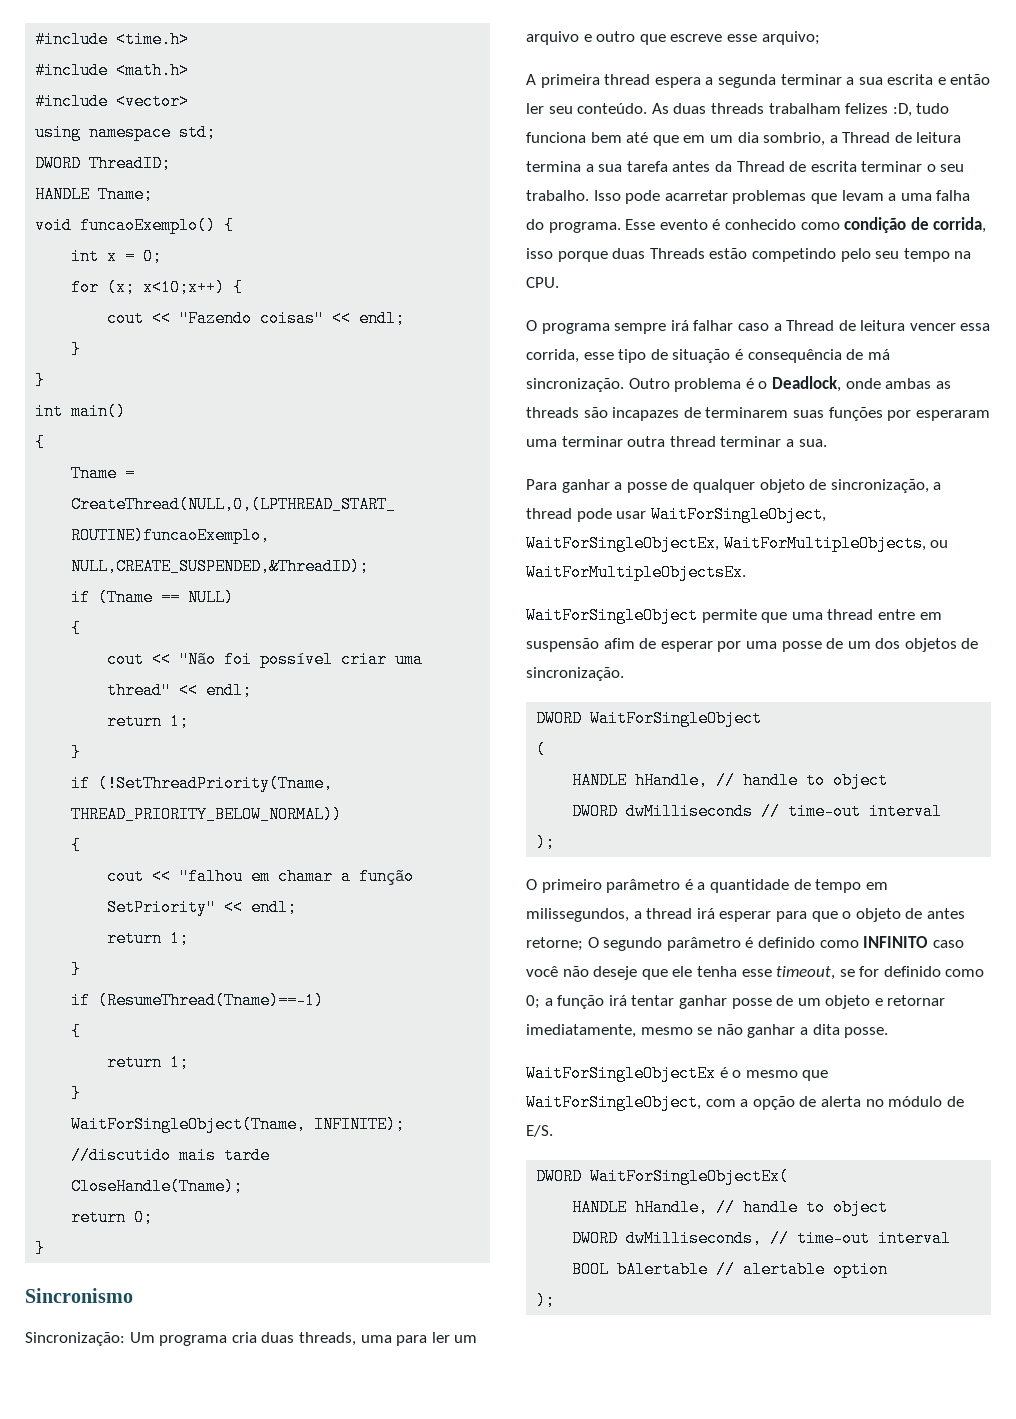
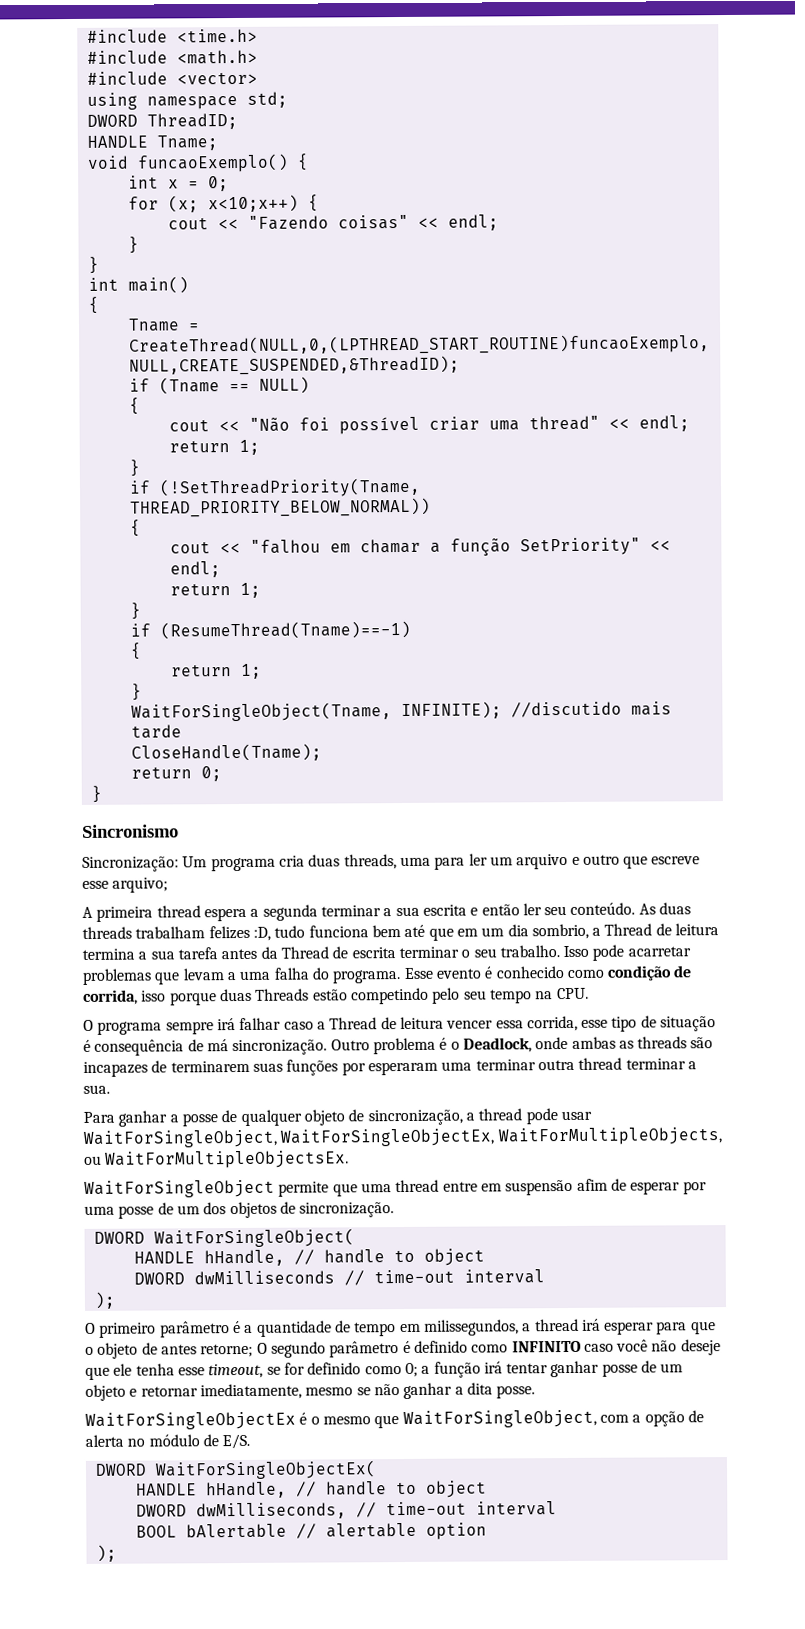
[590,710,763,727] [536,741,547,758] WaitForSingleObject // ( -> [153,1228,355,1248] WaitForSingleObject(

